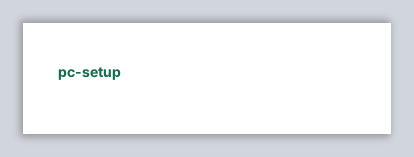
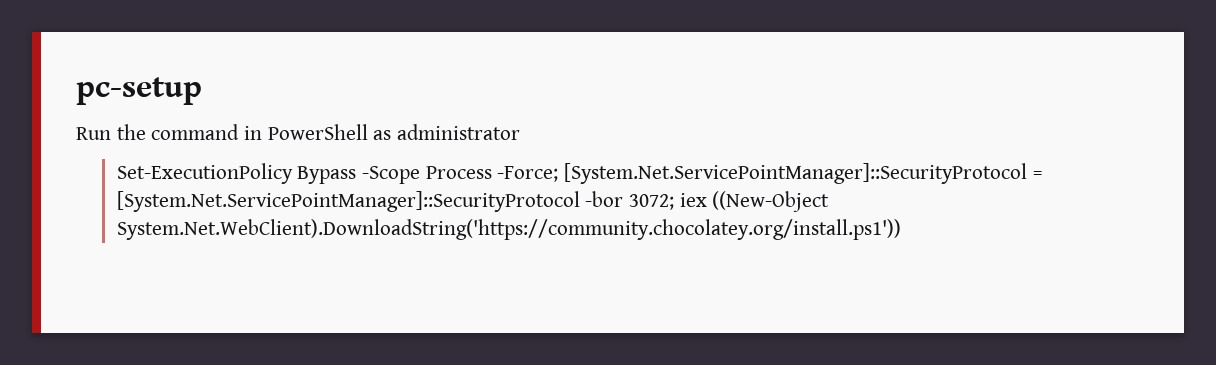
(121, 73) none -> [76,124,521,140] [116,163,1042,184] [116,191,830,212] [116,219,901,240] // Run the command in PowerShell as administrator // Set-ExecutionPolicy Bypass -Scope Process -Force; [System.Net.ServicePointManager]::SecurityProtocol = [System.Net.ServicePointManager]::SecurityProtocol -bor 3072; iex ((New-Object System.Net.WebClient).DownloadString('https://community.chocolatey.org/install.ps1'))

